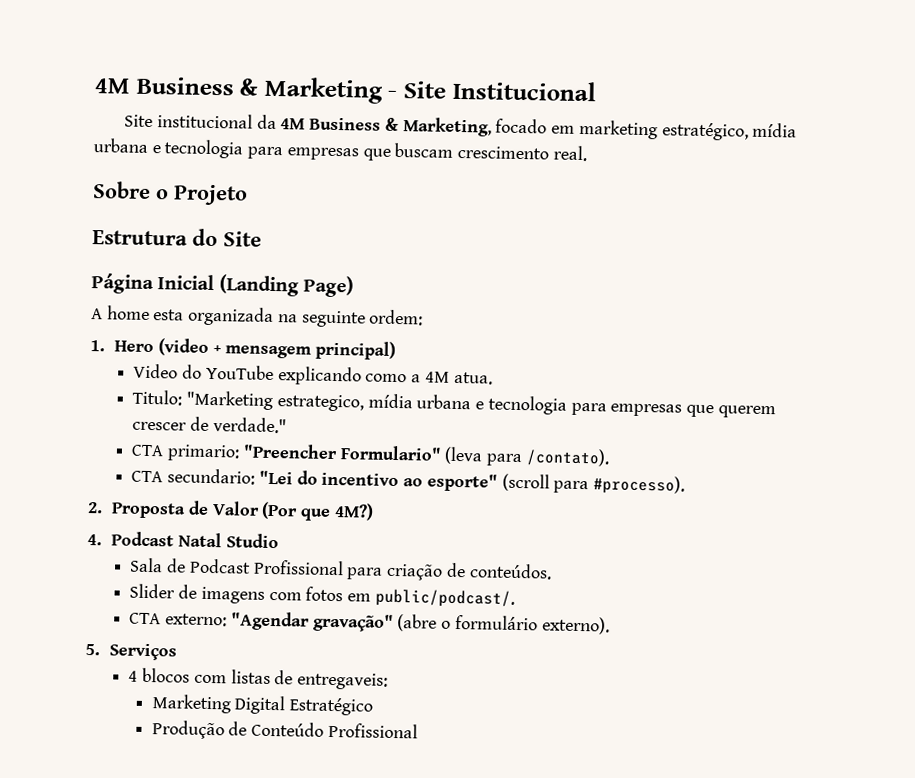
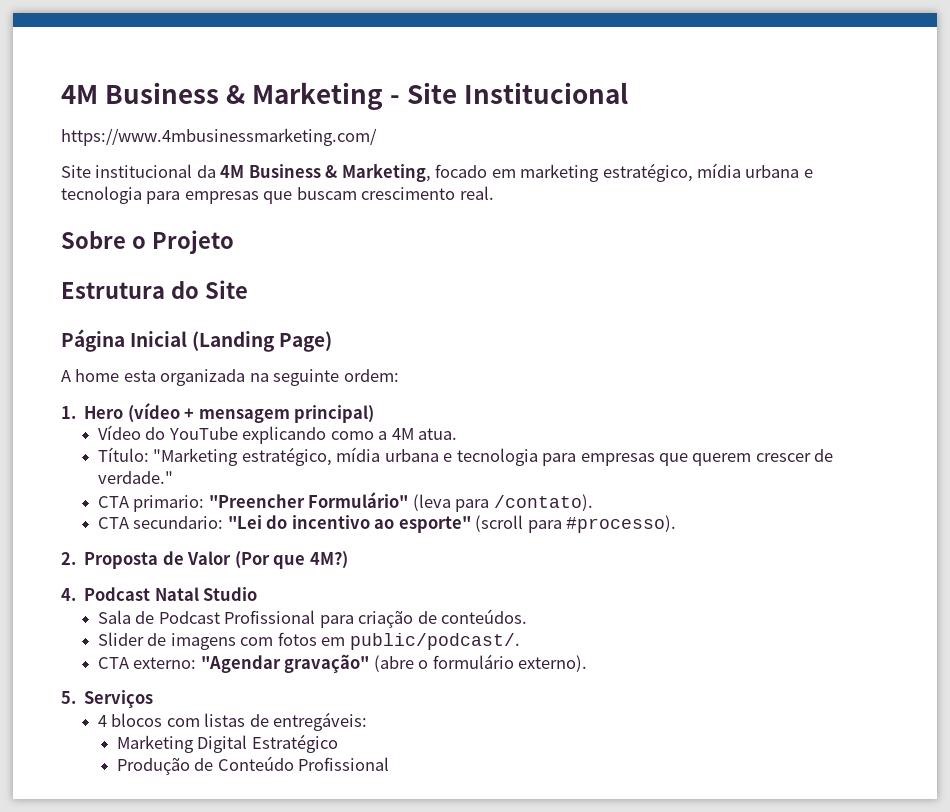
(596, 90) none -> [61,128,377,146] // https://www.4mbusinessmarketing.com/
[157,338,209,356] (video -> [127,403,180,423] (vídeo
[133,363,179,379] Video -> [97,425,141,440] Vídeo
[132,389,364,412] Titulo: "Marketing estrategico, -> [97,447,332,466] Título: "Marketing estratégico,
[339,445,442,461] Formulario" -> [308,492,409,508] Formulário"
[297,672,389,690] entregaveis: -> [273,712,368,731] entregáveis:

